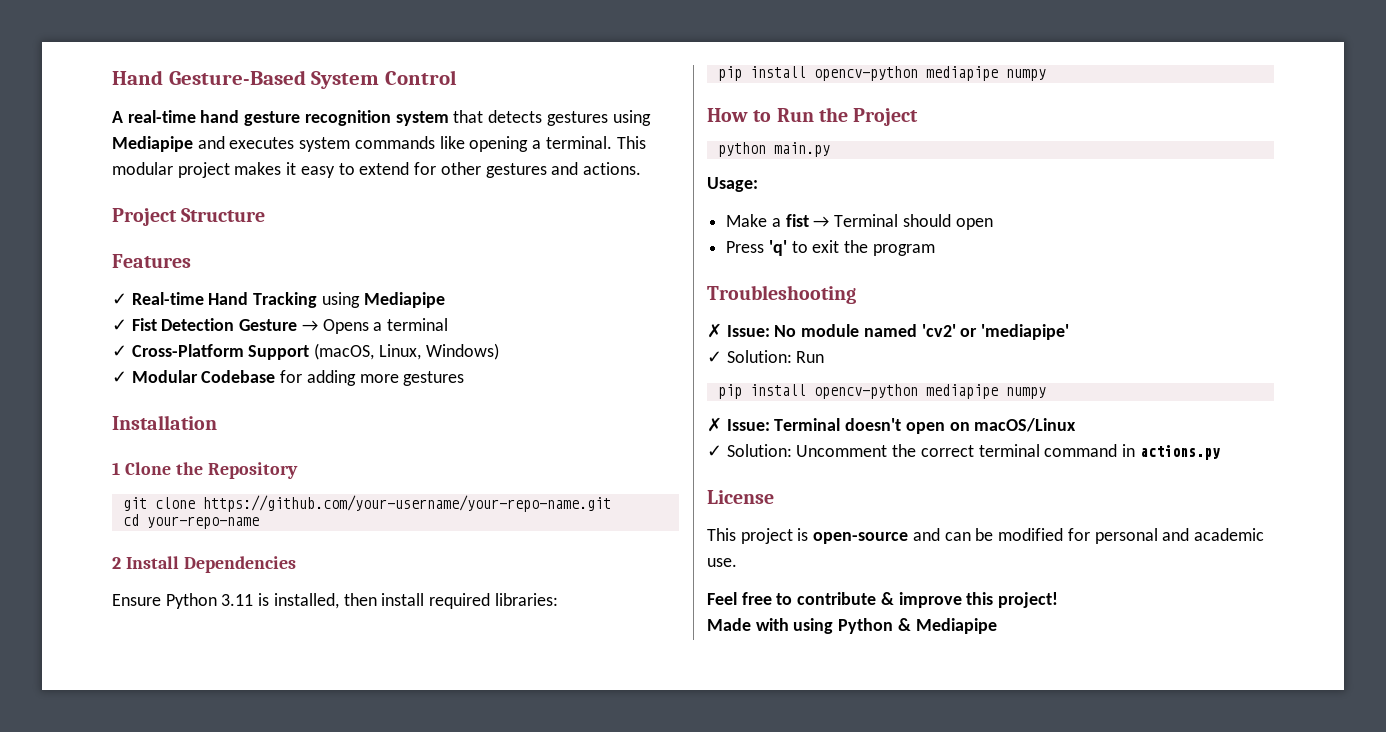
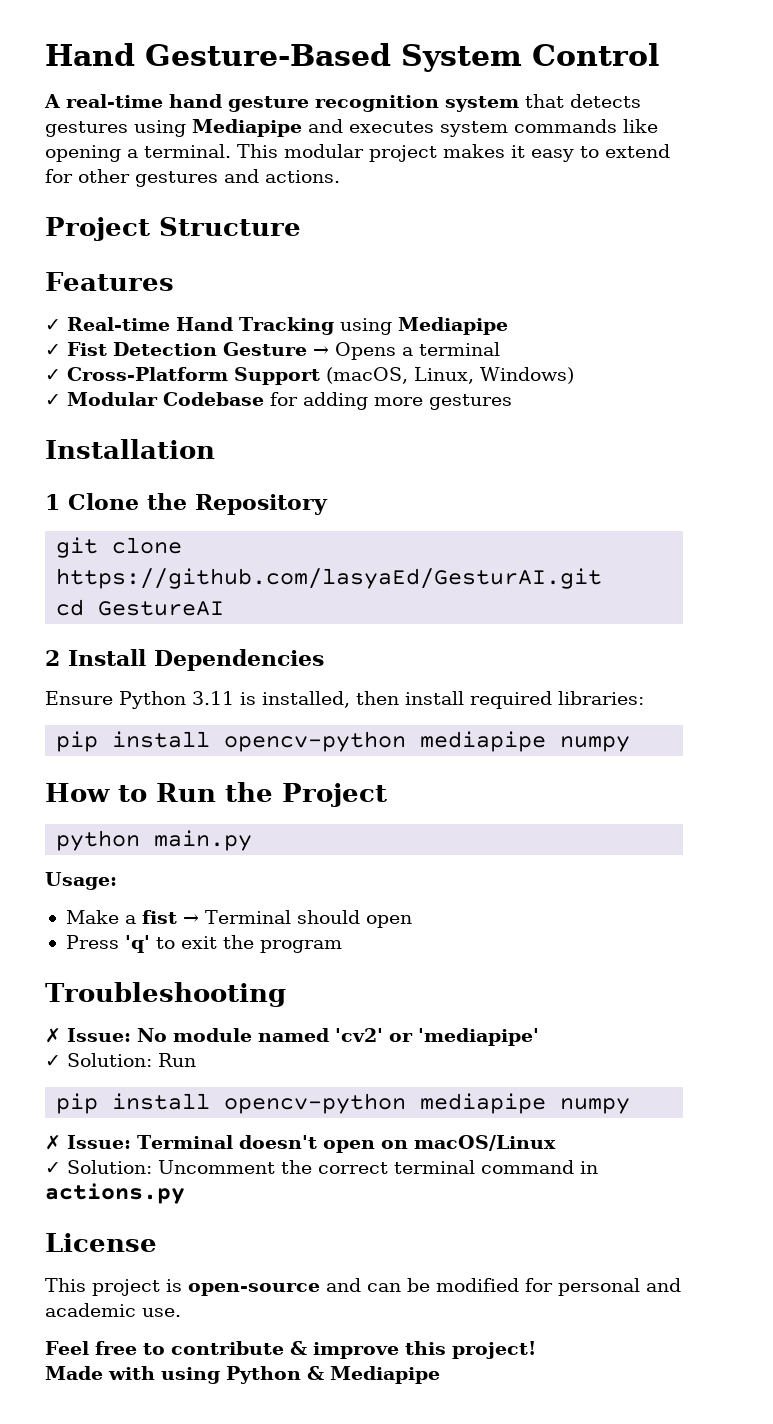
[202,495,611,512] https://github.com/your-username/your-repo-name.git -> [56,568,603,589] https://github.com/lasyaEd/GesturAI.git
[146,516,259,529] your-repo-name -> [98,601,225,616] GestureAI

